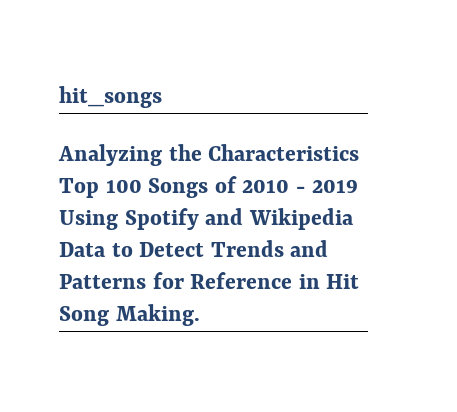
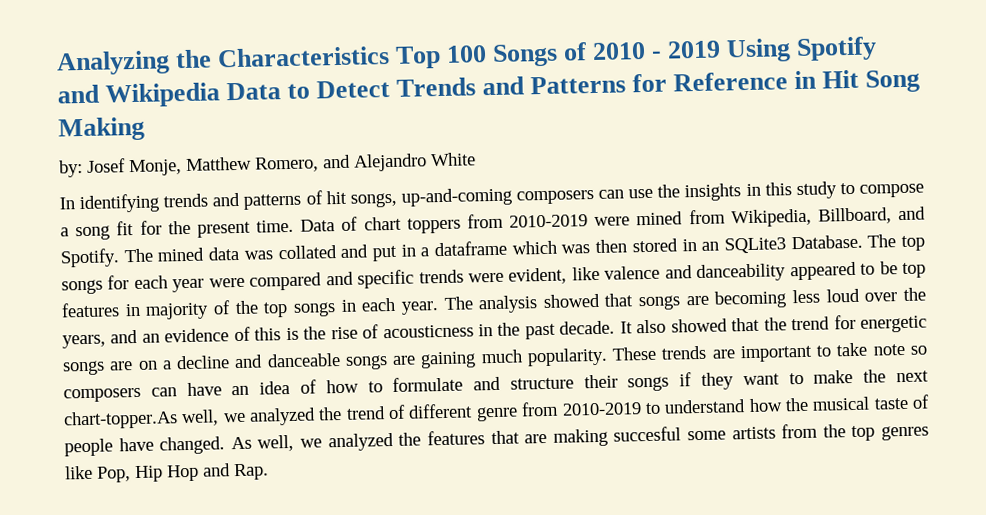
[59,86,162,108] hit_songs // -> (56, 63) none
[115,304,200,326] Making. -> [58,116,145,142] [59,152,476,178] [59,181,924,214] [60,206,926,241] [60,234,926,268] [61,261,927,295] [61,287,926,320] [62,314,928,349] [62,342,928,376] [63,369,929,403] [63,394,931,430] [64,423,929,457] [65,463,269,483] Making // by: Josef Monje, Matthew Romero, and Alejandro White // In identifying trends and patterns of hit songs, up-and-coming composers can use the insights in this study to compose a song fit for the present time. Data of chart toppers from 2010-2019 were mined from Wikipedia, Billboard, and Spotify. The mined data was collated and put in a dataframe which was then stored in an SQLite3 Database. The top songs for each year were compared and specific trends were evident, like valence and danceability appeared to be top features in majority of the top songs in each year. The analysis showed that songs are becoming less loud over the years, and an evidence of this is the rise of acousticness in the past decade. It also showed that the trend for energetic songs are on a decline and danceable songs are gaining much popularity. These trends are important to take note so composers can have an idea of how to formulate and structure their songs if they want to make the next chart-topper.As well, we analyzed the trend of different genre from 2010-2019 to understand how the musical taste of people have changed. As well, we analyzed the features that are making succesful some artists from the top genres like Pop, Hip Hop and Rap.

